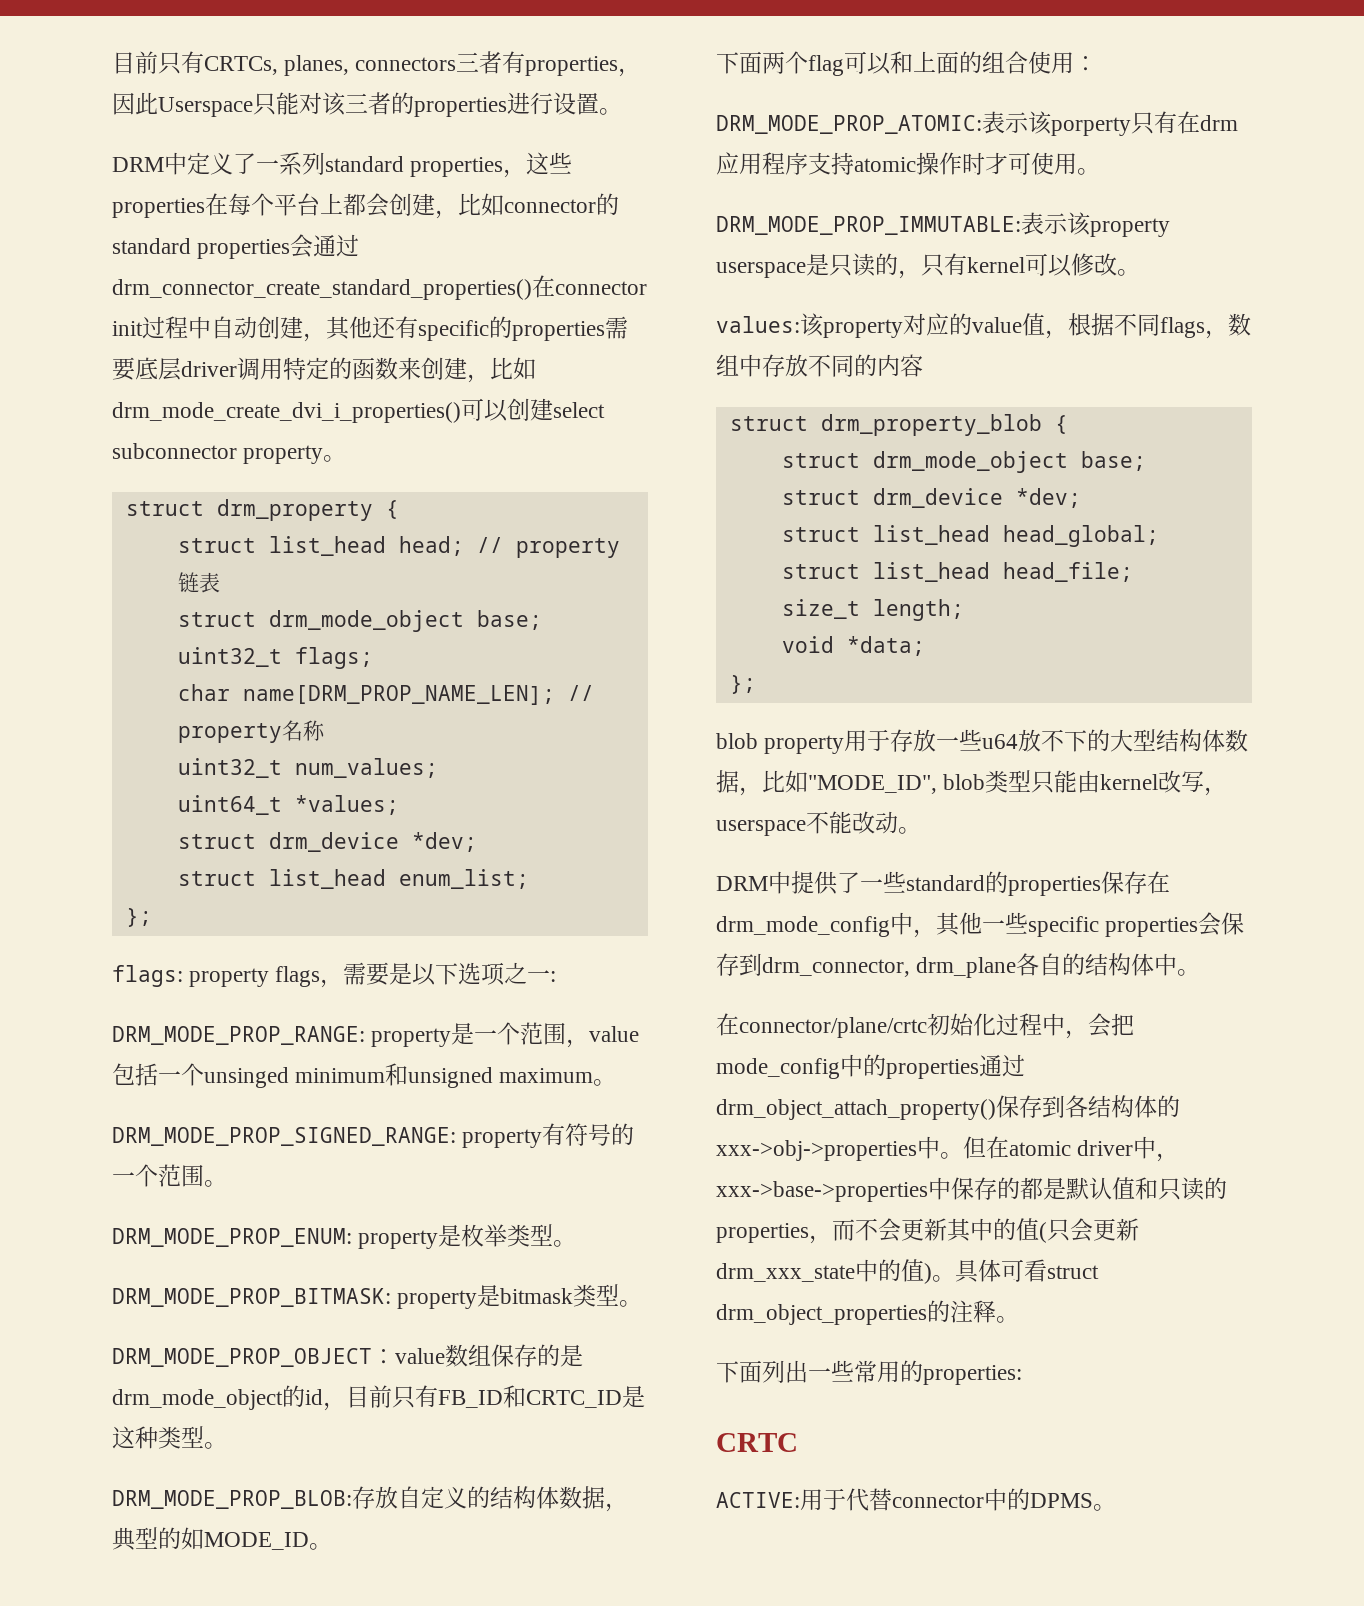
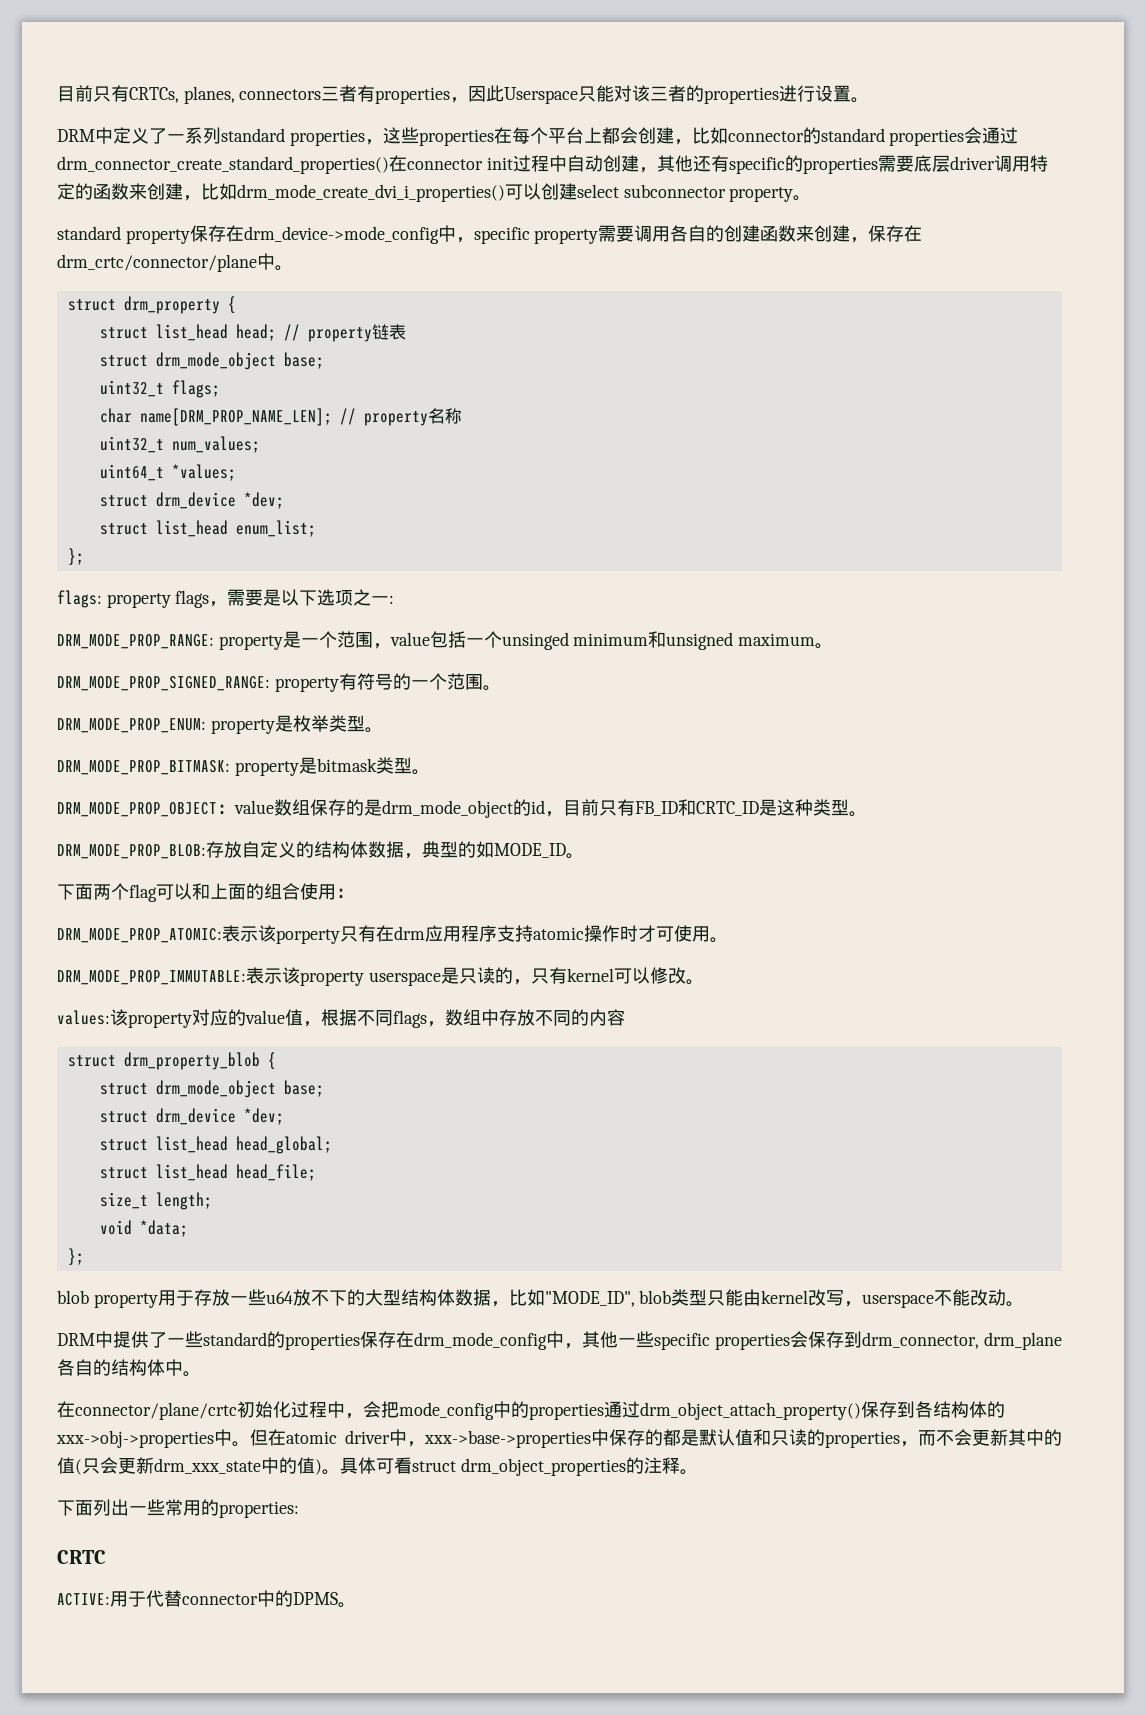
(347, 458) none -> [57,225,923,244] [57,253,293,272] // standard property保存在drm_device->mode_config中，specific property需要调用各自的创建函数来创建，保存在drm_crtc/connector/plane中。

